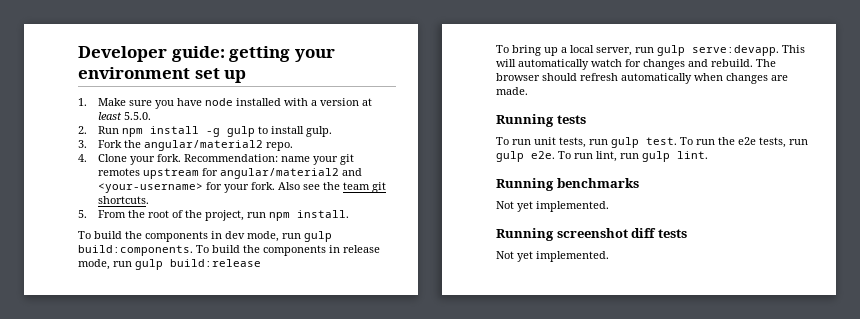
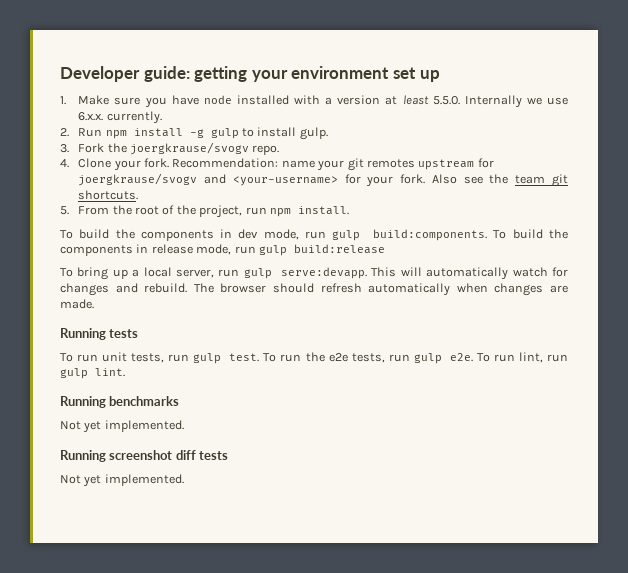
(151, 116) none -> [464,95,568,108] [78,111,162,124] Internally we use 6.x.x. currently.
[143,140,263,151] angular/material2 -> [129,142,249,155] joergkrause/svogv
[219,168,339,179] angular/material2 -> [78,173,198,186] joergkrause/svogv

